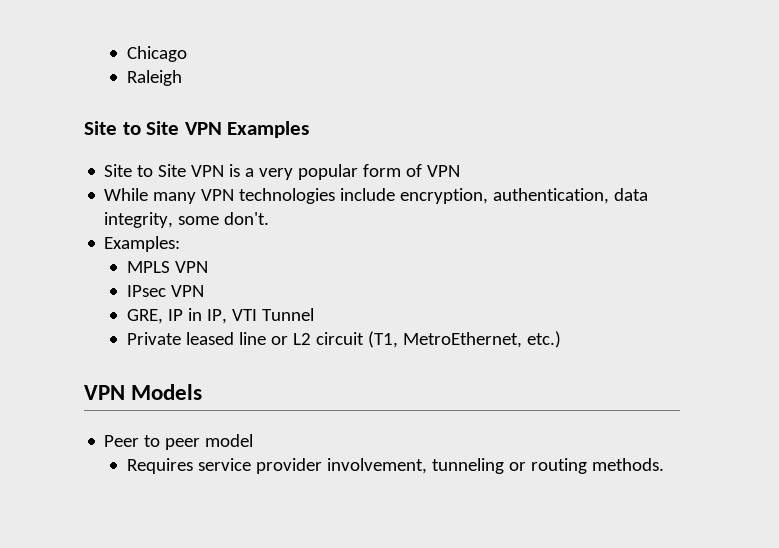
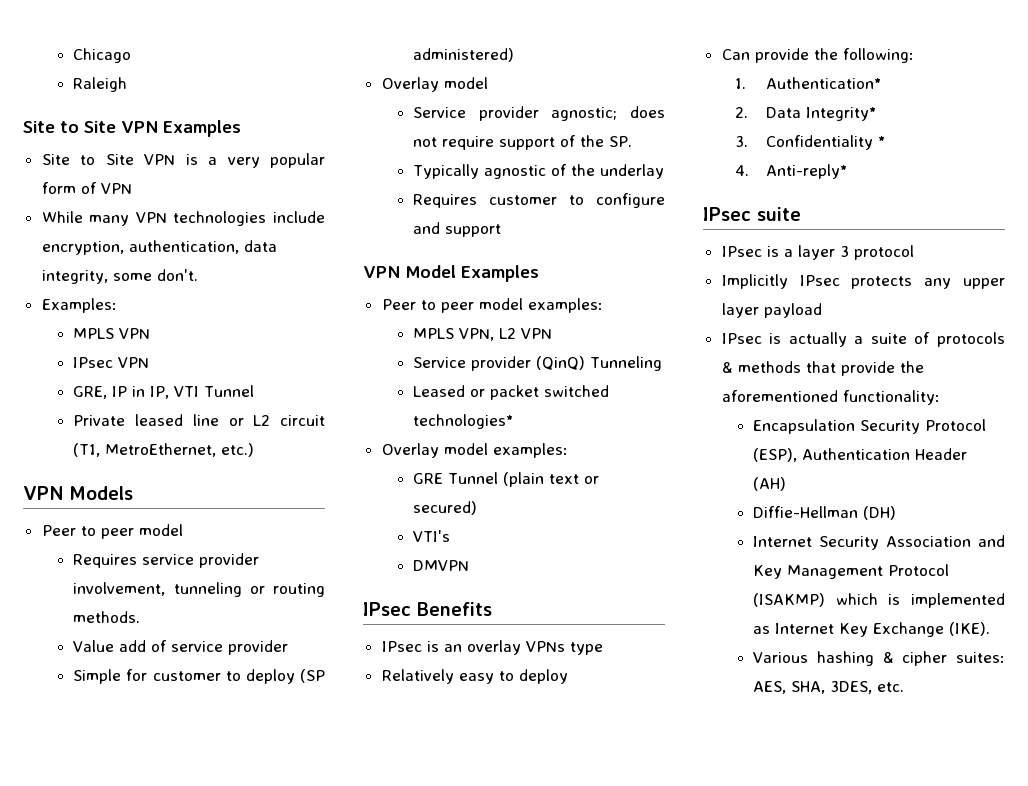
(664, 464) none -> [73,640,289,655] [73,669,326,684] [413,48,515,62] [381,77,488,92] [413,106,665,121] [413,135,633,150] [413,164,665,179] [413,193,665,208] [413,222,502,237] [363,265,539,282] [381,298,603,313] [413,328,553,341] [413,356,663,371] [413,385,610,400] [413,414,514,429] [381,443,568,458] [413,472,600,487] [413,501,478,515] [413,530,451,542] [413,560,470,571] [363,602,492,616] [381,640,603,655] [381,669,568,684] [721,48,914,63] [734,77,882,89] [734,107,877,121] [734,135,886,150] [734,164,848,179] [703,207,801,221] [721,245,914,260] [721,274,1005,289] [721,303,822,318] [721,332,1005,347] [721,361,924,376] [721,390,940,405] [753,419,987,434] [753,448,968,462] [753,477,787,491] [753,506,897,520] [753,535,1005,550] [753,564,950,579] [753,593,1005,608] [753,622,991,637] [753,651,1005,666] [753,681,905,694] // Value add of service provider // Simple for customer to deploy (SP administered) // Overlay model // Service provider agnostic; does not require support of the SP. // Typically agnostic of the underlay // Requires customer to configure and support // VPN Model Examples // Peer to peer model examples: // MPLS VPN, L2 VPN // Service provider (QinQ) Tunneling // Leased or packet switched technologies* // Overlay model examples: // GRE Tunnel (plain text or secured) // VTI's // DMVPN // IPsec Benefits // IPsec is an overlay VPNs type // Relatively easy to deploy // Can provide the following: // 1. Authentication* // 2. Data Integrity* // 3. Confidentiality * // 4. Anti-reply* // IPsec suite // IPsec is a layer 3 protocol // Implicitly IPsec protects any upper layer payload // IPsec is actually a suite of protocols & methods that provide the aforementioned functionality: // Encapsulation Security Protocol (ESP), Authentication Header (AH) // Diffie-Hellman (DH) // Internet Security Association and Key Management Protocol (ISAKMP) which is implemented as Internet Key Exchange (IKE). // Various hashing & cipher suites: AES, SHA, 3DES, etc.

